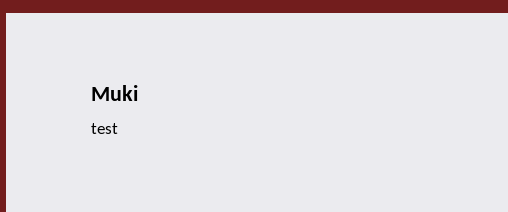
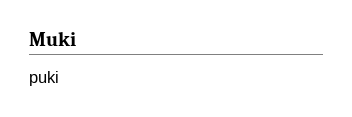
[91,123,118,134] test -> [29,71,59,86] puki

